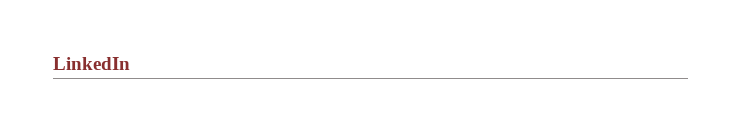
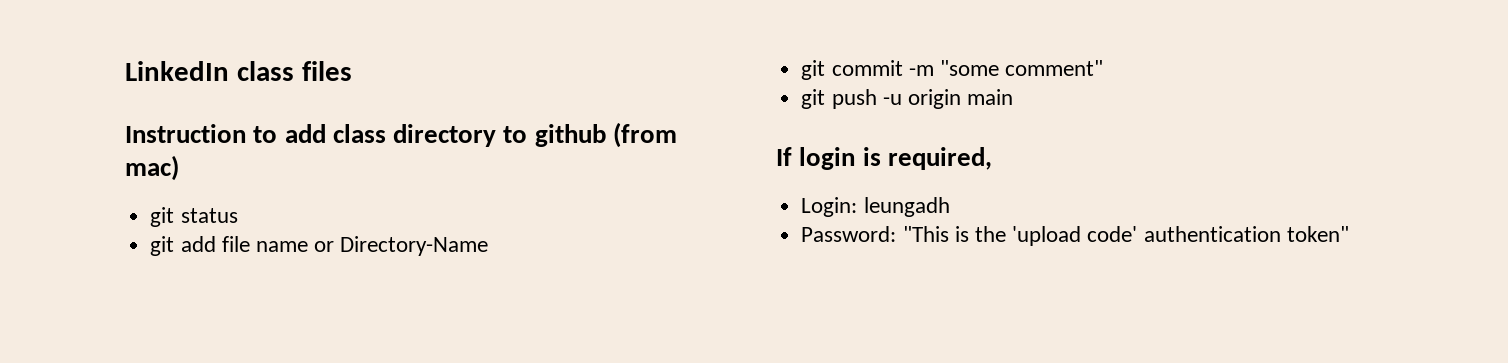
(130, 63) none -> [236,61,352,81] [125,122,678,148] [125,155,179,181] [150,207,238,227] [150,236,489,256] [801,60,1104,80] [801,89,1014,109] [776,147,992,170] [801,197,950,217] [801,226,1349,246] class files // Instruction to add class directory to github (from mac) // git status // git add file name or Directory-Name // git commit -m "some comment" // git push -u origin main // If login is required, // Login: leungadh // Password: "This is the 'upload code' authentication token"

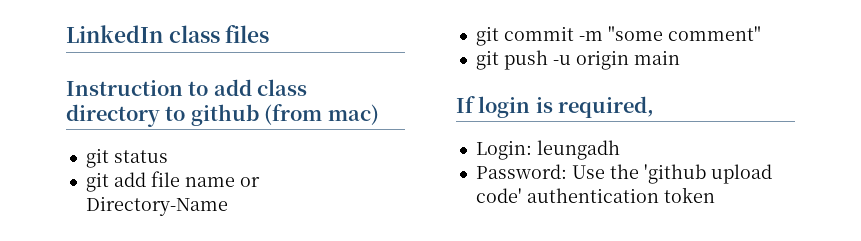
[902,226,1082,246] "This is the 'upload -> [571,164,772,184] Use the 'github upload
[1286,226,1349,242] token" -> [663,187,715,203] token

